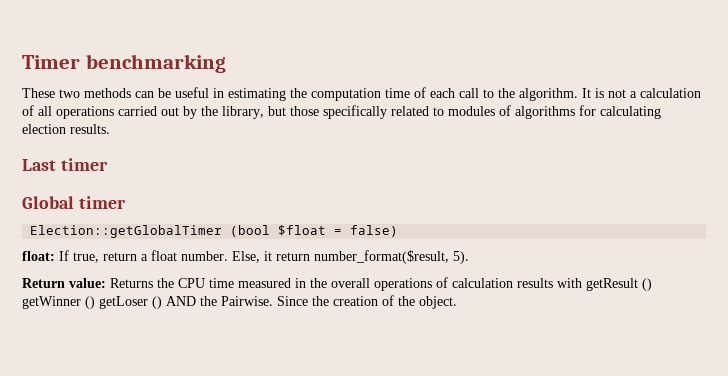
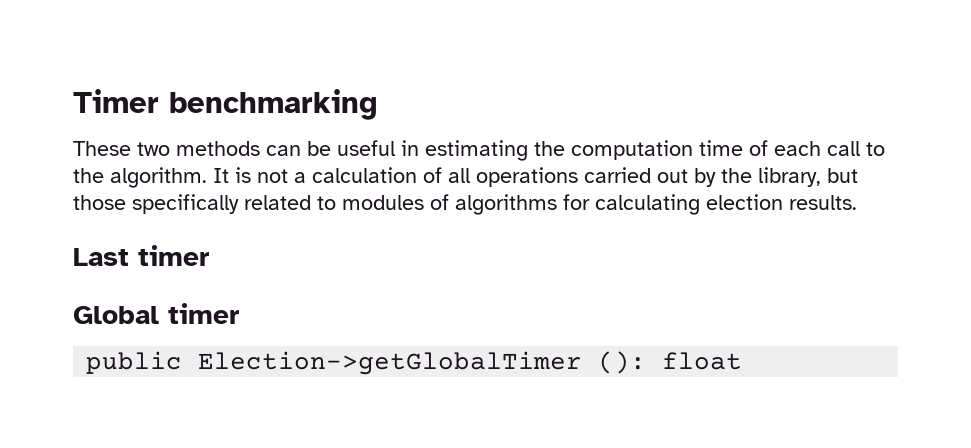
[30,225,399,238] [22,250,469,264] [22,277,652,291] [22,295,457,309] Election::getGlobalTimer (bool $float = false) // float: If true, return a float number. Else, it return number_format($result, 5). // Return value: Returns the CPU time measured in the overall operations of calculation results with getResult () getWinner () getLoser () AND the Pairwise. Since the creation of the object. -> [86,351,743,375] public Election->getGlobalTimer (): float

